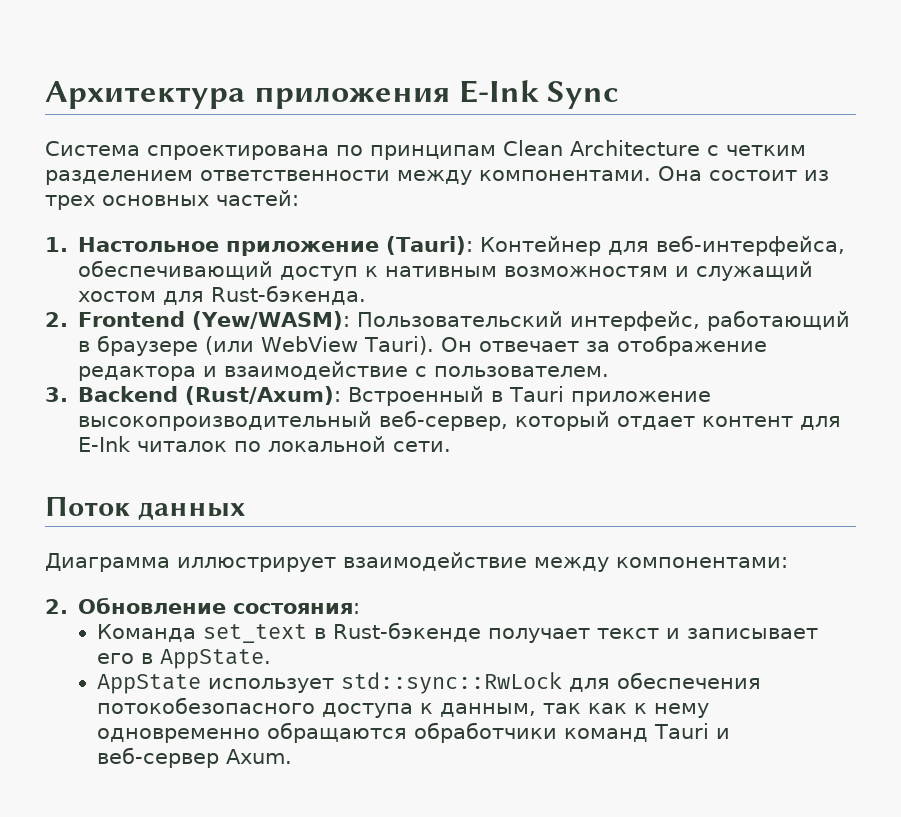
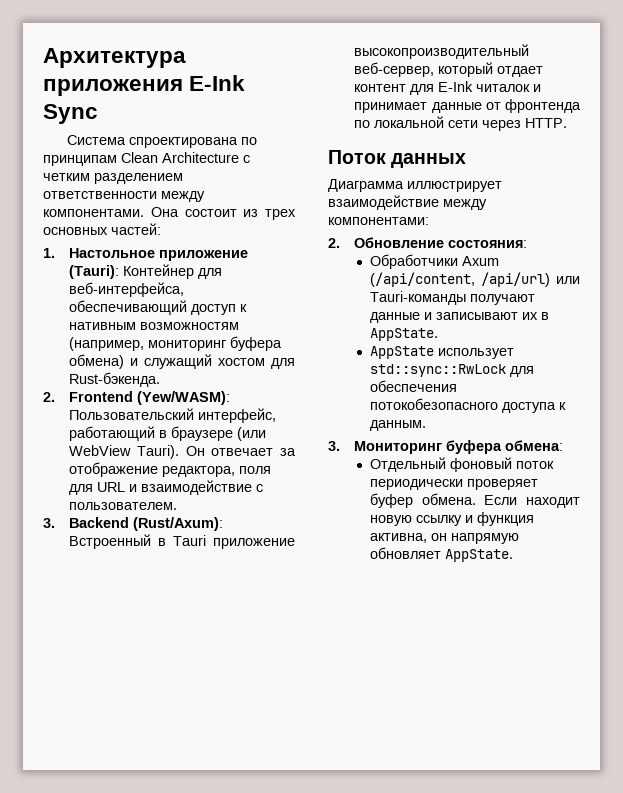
(669, 271) none -> [69,336,283,351] [69,354,125,369] (например, мониторинг буфера обмена)
[78,366,197,381] редактора -> [162,466,272,477] [69,482,126,495] редактора, поля для URL
[234,436,452,452] по локальной сети. -> [533,84,542,92] [354,99,581,113] [354,116,568,131] и принимает данные от фронтенда по локальной сети через HTTP.
[97,622,819,643] [97,653,135,664] Команда set_text в Rust-бэкенде получает текст и записывает его -> [370,254,500,269] [370,272,580,287] [370,291,536,305] [370,312,539,323] Обработчики Axum (/api/content, /api/url) или Tauri-команды получают данные и записывают их
[440,703,710,718] [97,722,731,743] [97,747,293,768] данным, так как к нему одновременно обращаются обработчики команд Tauri и веб-сервер Axum. -> [370,420,427,431] [328,440,564,454] [370,457,555,472] [370,479,539,490] [370,493,580,508] [370,512,535,526] [370,533,520,544] [370,547,514,562] данным. // 3. Мониторинг буфера обмена: // Отдельный фоновый поток периодически проверяет буфер обмена. Если находит новую ссылку и функция активна, он напрямую обновляет AppState.

